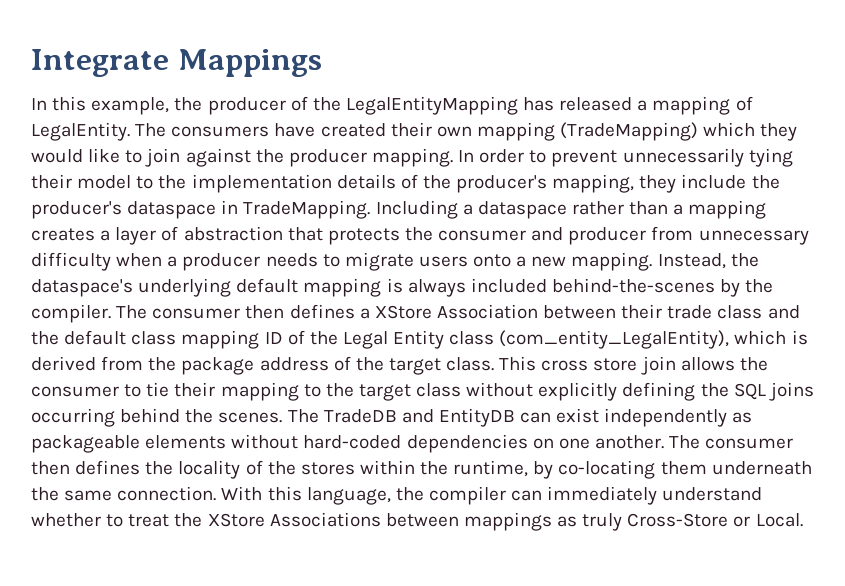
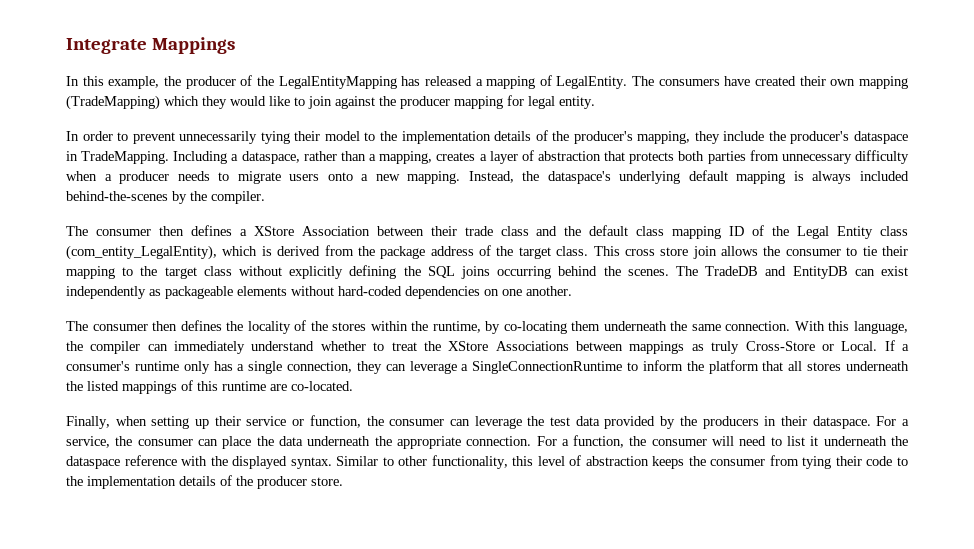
[371,148,453,167] mapping. -> [454,95,595,109] mapping for legal entity. //
[477,201,567,219] dataspace -> [241,151,300,164] dataspace,
[688,200,767,219] mapping -> [379,151,433,164] mapping,
[404,227,647,245] the consumer and producer -> [678,151,746,164] both parties
(111, 313) none -> (265, 197) //
(664, 442) none -> (572, 291) //
(803, 520) none -> [884,340,909,351] [66,360,910,374] [66,380,353,394] [66,415,909,429] [66,435,909,449] [66,455,908,469] [66,475,343,489] If a consumer's runtime only has a single connection, they can leverage a SingleConnectionRuntime to inform the platform that all stores underneath the listed mappings of this runtime are co-located. // Finally, when setting up their service or function, the consumer can leverage the test data provided by the producers in their dataspace. For a service, the consumer can place the data underneath the appropriate connection. For a function, the consumer will need to list it underneath the dataspace reference with the displayed syntax. Similar to other functionality, this level of abstraction keeps the consumer from tying their code to the implementation details of the producer store.

